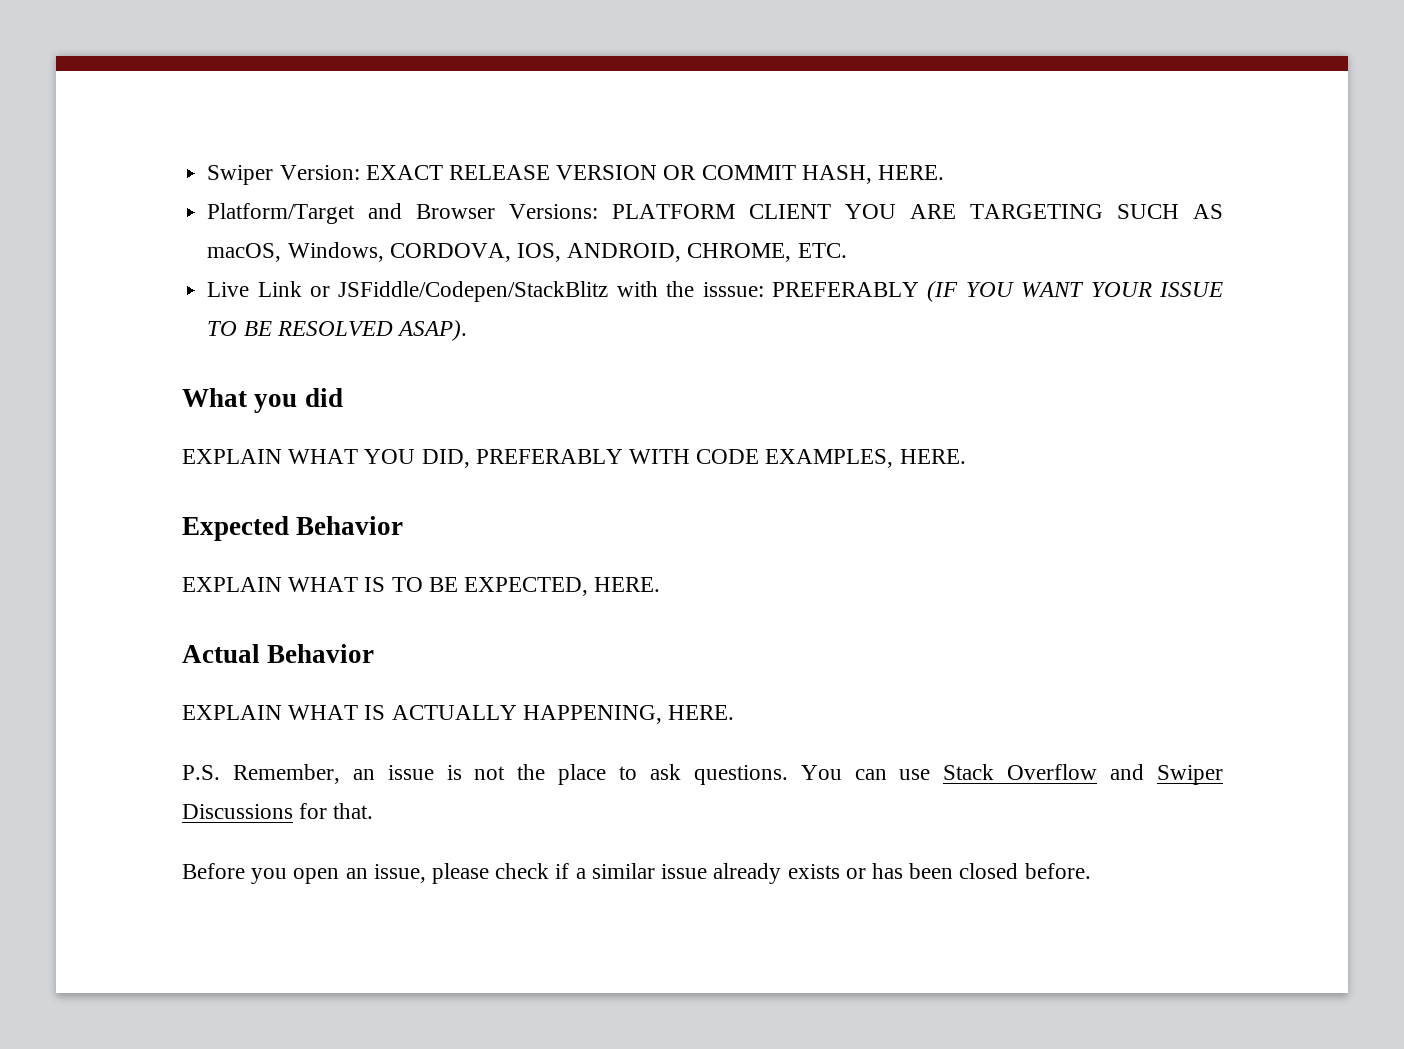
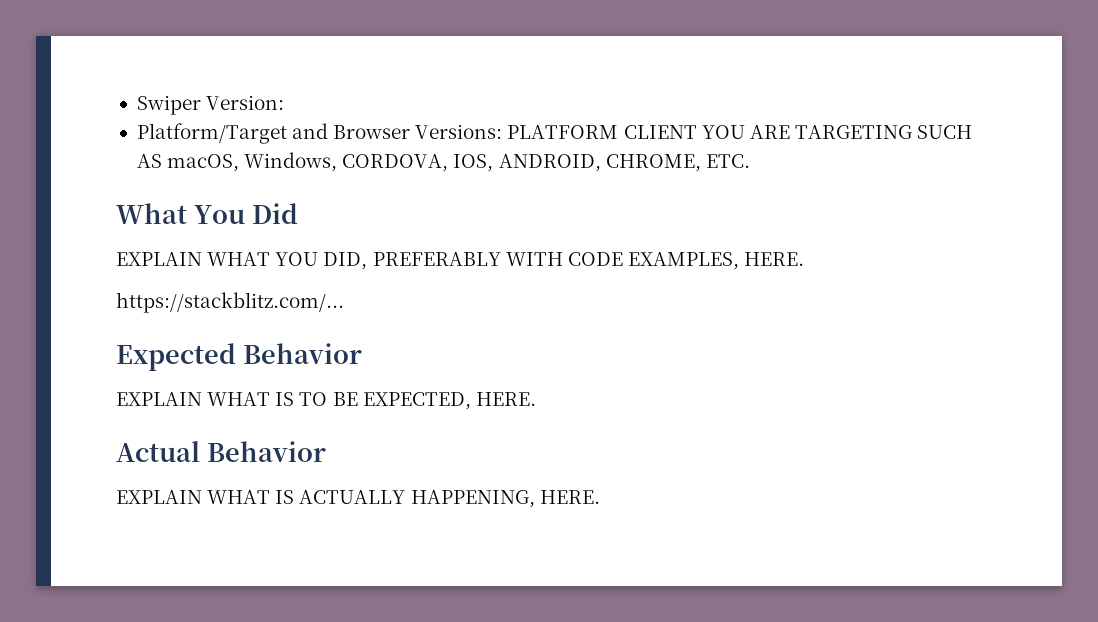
[365,165,944,184] EXACT RELEASE VERSION OR COMMIT HASH, HERE. -> (285, 102) none
[207,281,1223,302] [207,320,467,341] // Live Link or JSFiddle/Codepen/StackBlitz with the isssue: PREFERABLY (IF YOU WANT YOUR ISSUE TO BE RESOLVED ASAP). -> (750, 161) none
[254,388,343,413] you did -> [193,203,298,224] You Did
(966, 456) none -> [116,292,344,313] // https://stackblitz.com/...
[182,764,1223,785] [182,803,374,819] [182,863,1091,884] // P.S. Remember, an issue is not the place to ask questions. You can use Stack Overflow and Swiper Discussions for that. // Before you open an issue, please check if a similar issue already exists or has been closed before. -> (600, 497) none

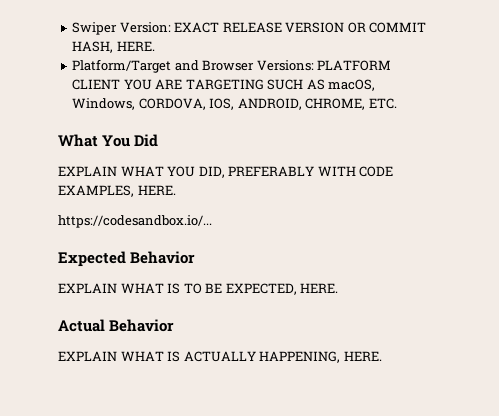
(285, 102) none -> [174,22,427,33] [72,41,155,53] EXACT RELEASE VERSION OR COMMIT HASH, HERE.
[116,292,344,313] https://stackblitz.com/... -> [58,215,212,228] https://codesandbox.io/...

